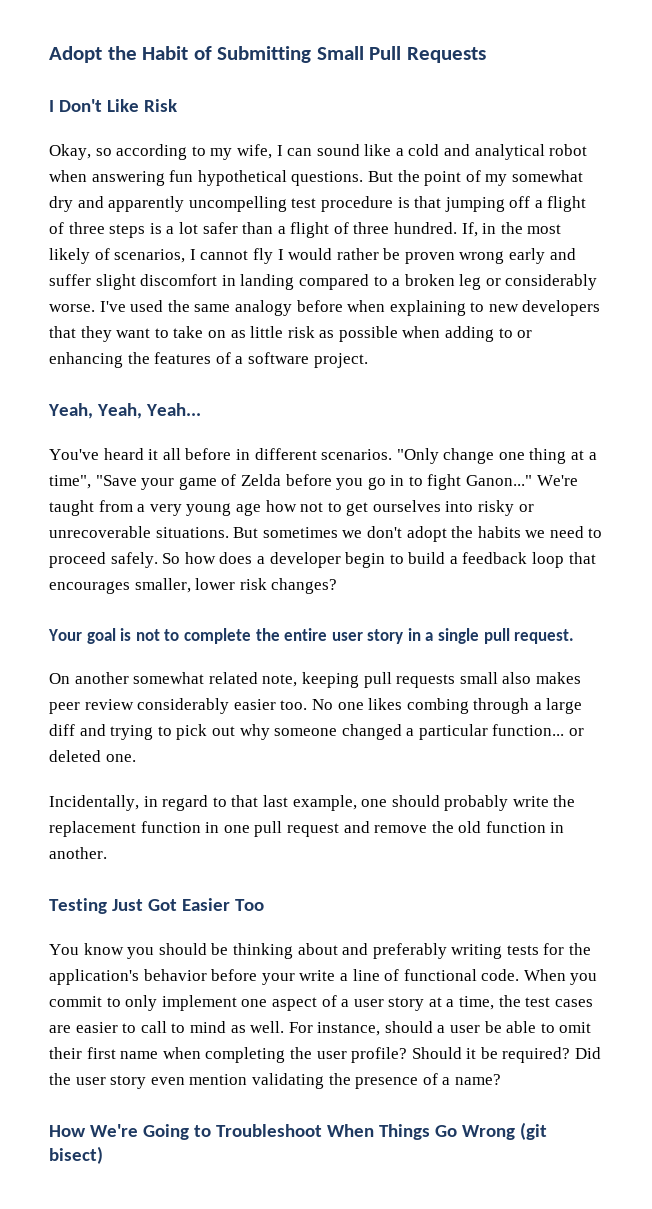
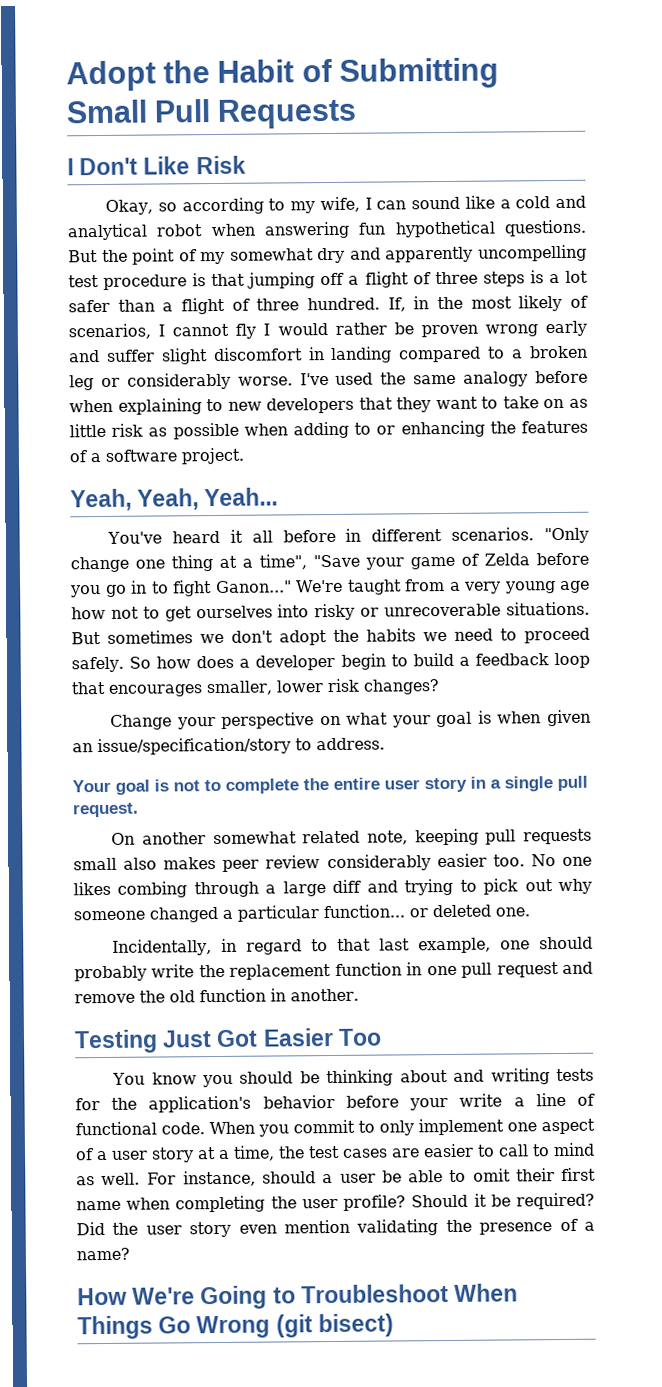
(338, 586) none -> [110,709,591,730] [72,737,385,756] // Change your perspective on what your goal is when given an issue/specification/story to address.
[372,943,447,959] preferably -> (485, 1075) none

